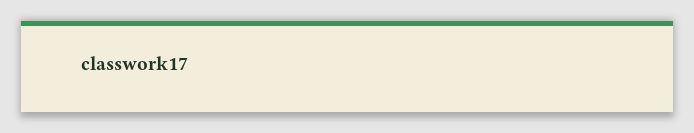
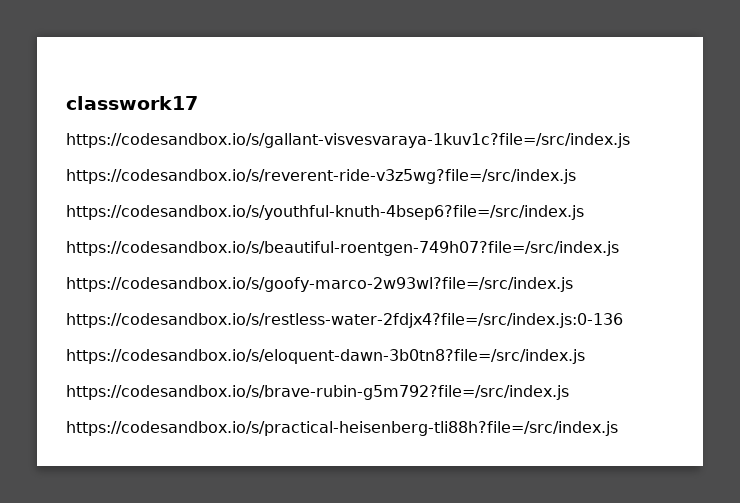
(188, 63) none -> [66,133,630,148] [66,169,576,184] [66,205,584,220] [66,241,619,256] [66,277,573,292] [66,313,623,328] [66,349,585,364] [66,385,569,400] [66,421,618,436] // https://codesandbox.io/s/gallant-visvesvaraya-1kuv1c?file=/src/index.js // https://codesandbox.io/s/reverent-ride-v3z5wg?file=/src/index.js // https://codesandbox.io/s/youthful-knuth-4bsep6?file=/src/index.js // https://codesandbox.io/s/beautiful-roentgen-749h07?file=/src/index.js // https://codesandbox.io/s/goofy-marco-2w93wl?file=/src/index.js // https://codesandbox.io/s/restless-water-2fdjx4?file=/src/index.js:0-136 // https://codesandbox.io/s/eloquent-dawn-3b0tn8?file=/src/index.js // https://codesandbox.io/s/brave-rubin-g5m792?file=/src/index.js // https://codesandbox.io/s/practical-heisenberg-tli88h?file=/src/index.js

